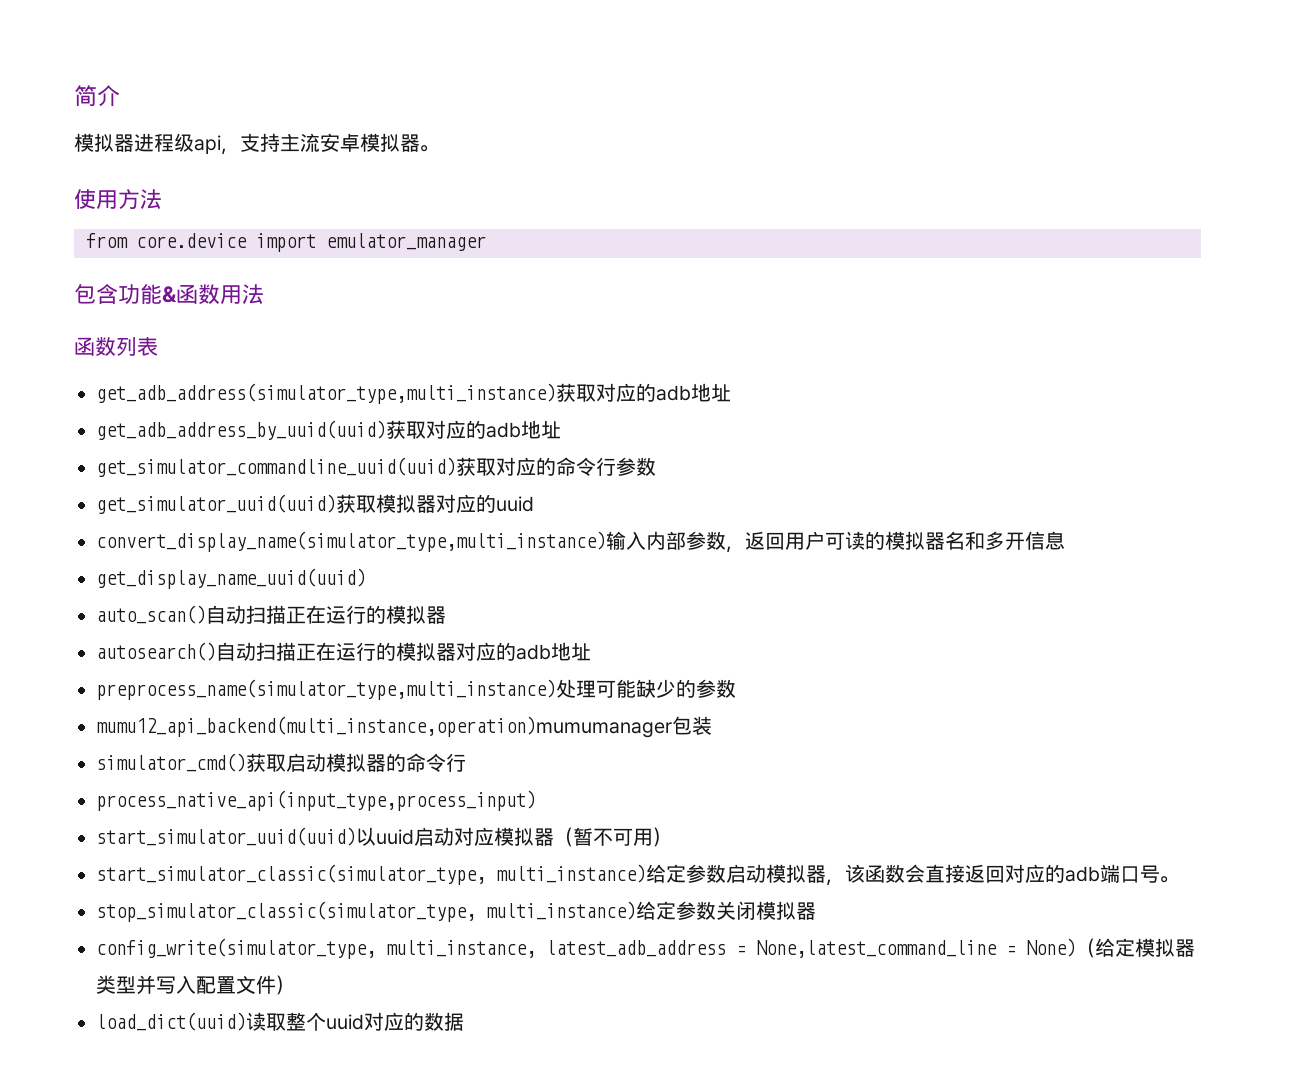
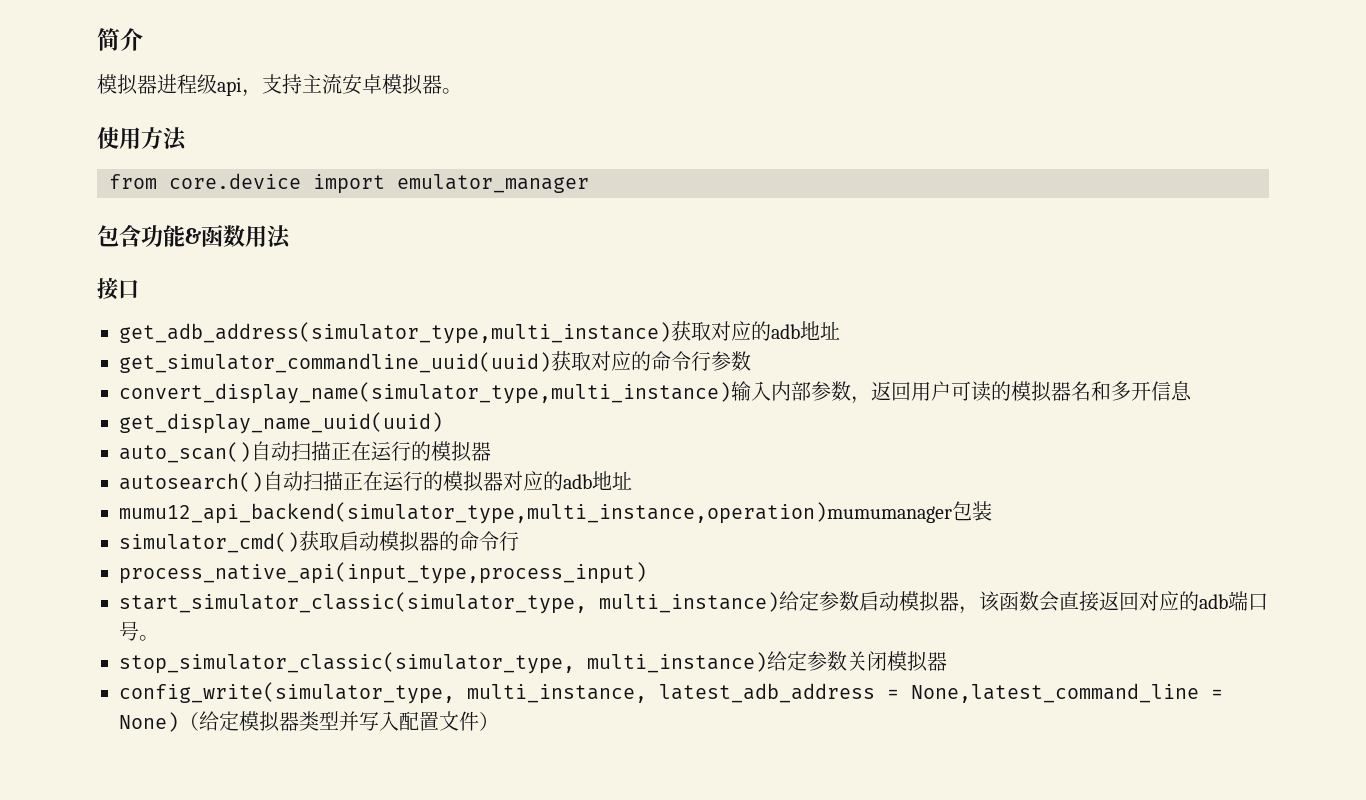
[74,337,158,356] 函数列表 -> [97,277,139,300] 接口
[96,420,561,440] // get_adb_address_by_uuid(uuid)获取对应的adb地址 -> (840, 330) none
[96,494,534,514] // get_simulator_uuid(uuid)获取模拟器对应的uuid -> (751, 361) none
[96,679,736,700] [96,716,672,738] preprocess_name(simulator_type,multi_instance)处理可能缺少的参数 // mumu12_api_backend(multi_instance,operation)mumumanager -> [119,502,952,524] mumu12_api_backend(simulator_type,multi_instance,operation)mumumanager
[96,827,672,847] // start_simulator_uuid(uuid)以uuid启动对应模拟器（暂不可用） -> (647, 573) none
[96,1012,464,1031] // load_dict(uuid)读取整个uuid对应的数据 -> (499, 721) none

